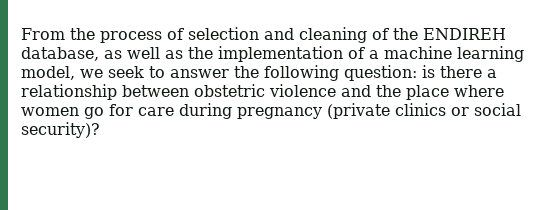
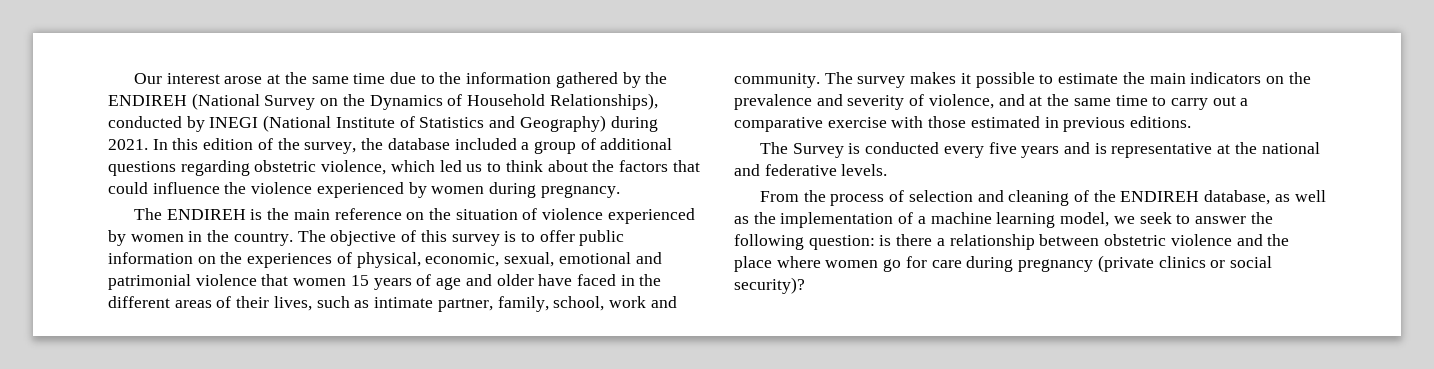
(21, 34) none -> [133,72,668,88] [108,93,658,110] [108,115,658,132] [108,138,673,154] [108,160,700,176] [108,182,620,198] [133,208,695,224] [108,230,625,246] [108,252,662,268] [108,274,662,290] [108,296,677,312] [734,72,1311,88] [734,94,1249,110] [734,116,1192,132] [759,142,1320,158] [734,164,888,176] Our interest arose at the same time due to the information gathered by the ENDIREH (National Survey on the Dynamics of Household Relationships), conducted by INEGI (National Institute of Statistics and Geography) during 2021. In this edition of the survey, the database included a group of additional questions regarding obstetric violence, which led us to think about the factors that could influence the violence experienced by women during pregnancy. // The ENDIREH is the main reference on the situation of violence experienced by women in the country. The objective of this survey is to offer public information on the experiences of physical, economic, sexual, emotional and patrimonial violence that women 15 years of age and older have faced in the different areas of their lives, such as intimate partner, family, school, work and community. The survey makes it possible to estimate the main indicators on the prevalence and severity of violence, and at the same time to carry out a comparative exercise with those estimated in previous editions. // The Survey is conducted every five years and is representative at the national and federative levels. //

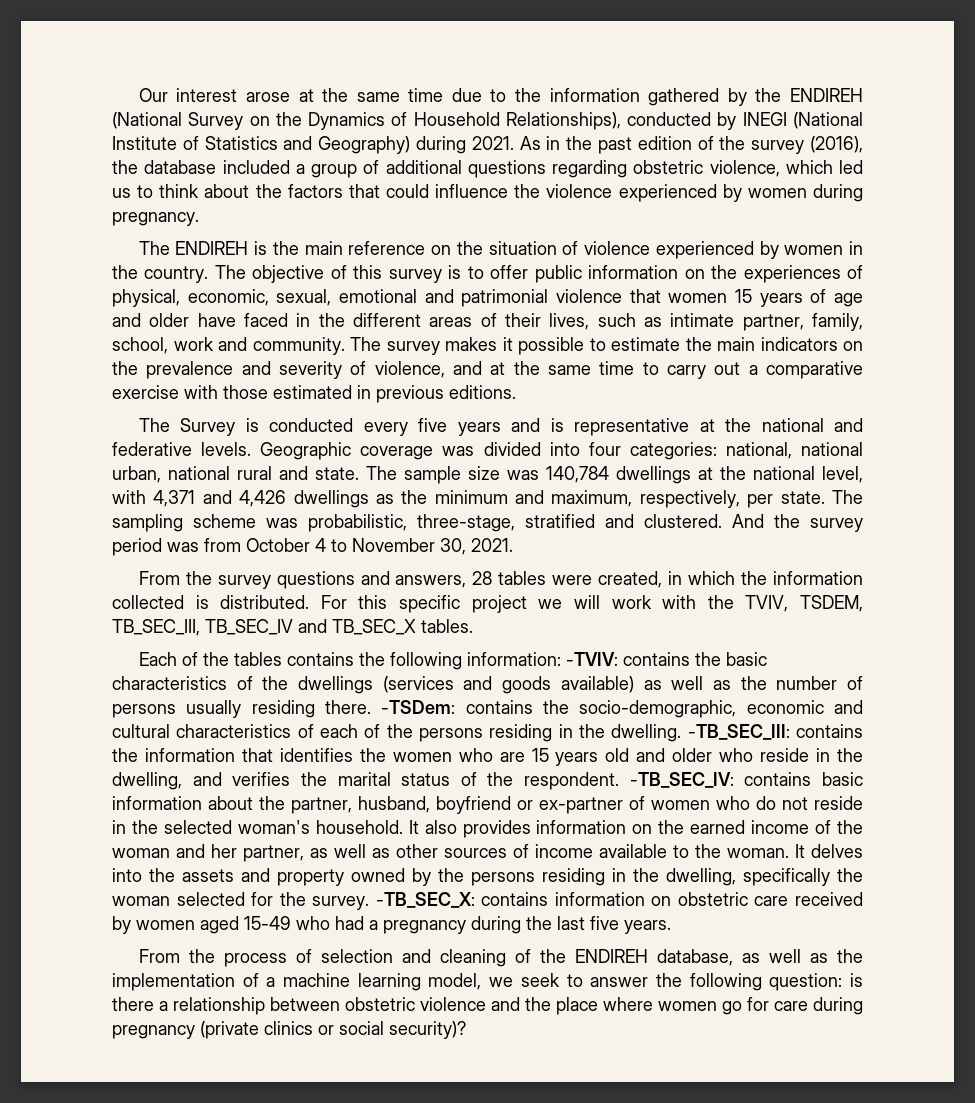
[152,138,199,150] In this -> [519,136,633,154] As in the past
[304,142,357,154] survey, -> [751,136,863,154] survey (2016),
(888, 170) none -> [260,442,864,460] [112,466,863,484] [112,490,863,508] [112,514,863,532] [112,538,513,556] [138,571,863,589] [112,595,864,613] [112,619,473,636] [138,652,767,670] [112,676,864,694] [112,700,863,718] [112,724,863,742] [112,748,863,766] [112,772,863,790] [112,796,863,814] [112,820,864,838] [112,844,863,862] [112,868,863,886] [112,892,863,910] [112,916,671,934] Geographic coverage was divided into four categories: national, national urban, national rural and state. The sample size was 140,784 dwellings at the national level, with 4,371 and 4,426 dwellings as the minimum and maximum, respectively, per state. The sampling scheme was probabilistic, three-stage, stratified and clustered. And the survey period was from October 4 to November 30, 2021. // From the survey questions and answers, 28 tables were created, in which the information collected is distributed. For this specific project we will work with the TVIV, TSDEM, TB_SEC_III, TB_SEC_IV and TB_SEC_X tables. // Each of the tables contains the following information: -TVIV: contains the basic characteristics of the dwellings (services and goods available) as well as the number of persons usually residing there. -TSDem: contains the socio-demographic, economic and cultural characteristics of each of the persons residing in the dwelling. -TB_SEC_III: contains the information that identifies the women who are 15 years old and older who reside in the dwelling, and verifies the marital status of the respondent. -TB_SEC_IV: contains basic information about the partner, husband, boyfriend or ex-partner of women who do not reside in the selected woman's household. It also provides information on the earned income of the woman and her partner, as well as other sources of income available to the woman. It delves into the assets and property owned by the persons residing in the dwelling, specifically the woman selected for the survey. -TB_SEC_X: contains information on obstetric care received by women aged 15-49 who had a pregnancy during the last five years.

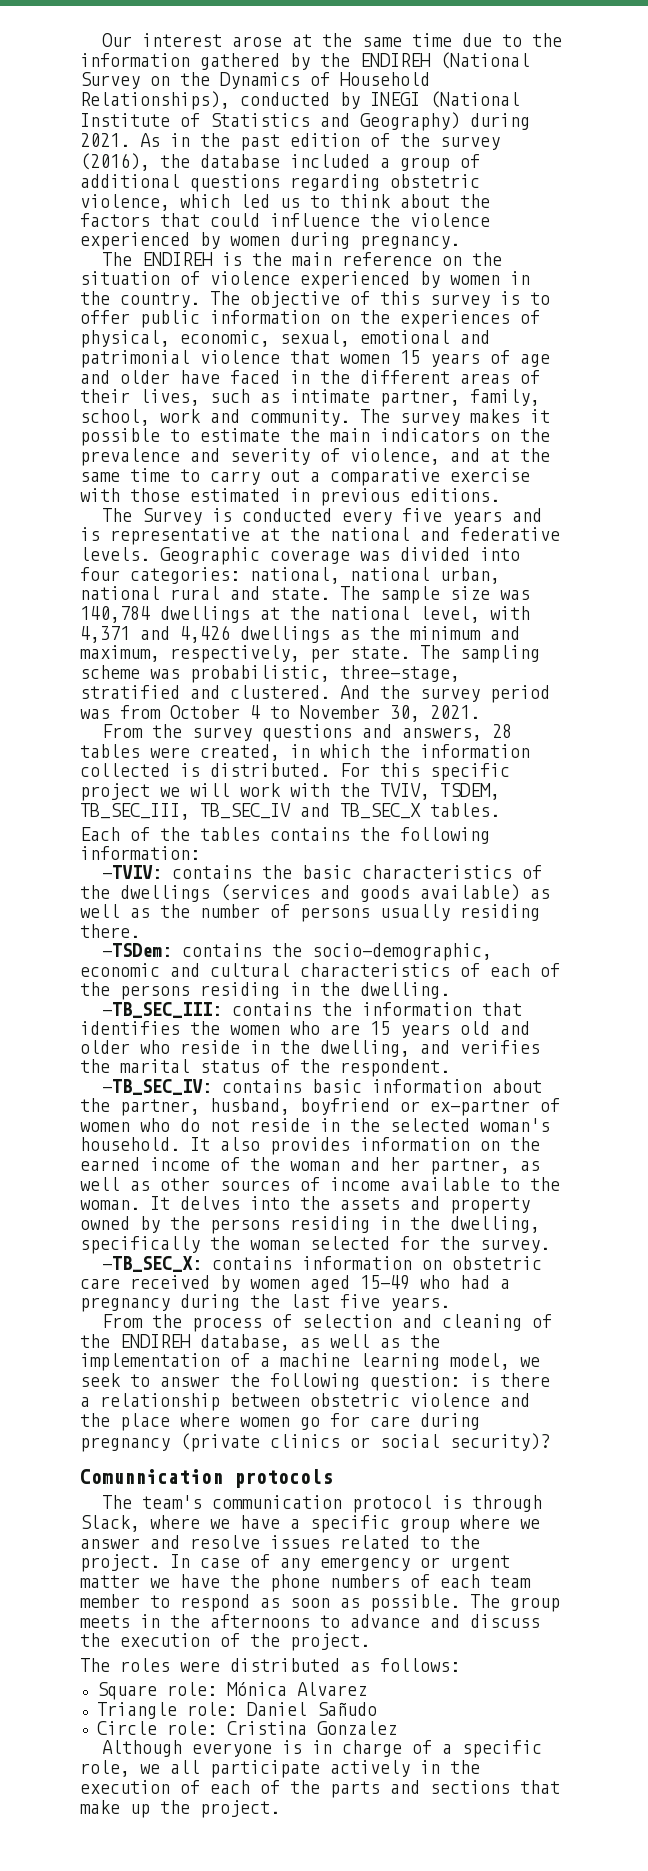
(561, 659) none -> (200, 853) //
(371, 707) none -> (140, 931) //
(682, 733) none -> (450, 990) //
(620, 781) none -> (450, 1068) //
(370, 903) none -> (550, 1246) //
(466, 1030) none -> [80,1469,333,1488] [102,1495,543,1513] [80,1515,540,1533] [80,1535,480,1549] [80,1554,510,1572] [80,1574,531,1592] [80,1594,560,1612] [80,1614,540,1628] [80,1633,370,1651] [80,1658,460,1672] [96,1682,367,1700] [96,1702,377,1719] [96,1721,397,1735] [102,1740,543,1758] [80,1760,480,1778] [80,1780,560,1798] [80,1800,280,1818] // Comunnication protocols // The team's communication protocol is through Slack, where we have a specific group where we answer and resolve issues related to the project. In case of any emergency or urgent matter we have the phone numbers of each team member to respond as soon as possible. The group meets in the afternoons to advance and discuss the execution of the project. // The roles were distributed as follows: // Square role: Mónica Alvarez // Triangle role: Daniel Sañudo // Circle role: Cristina Gonzalez // Although everyone is in charge of a specific role, we all participate actively in the execution of each of the parts and sections that make up the project.

